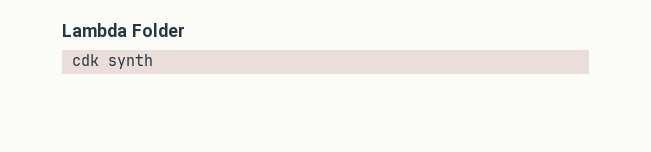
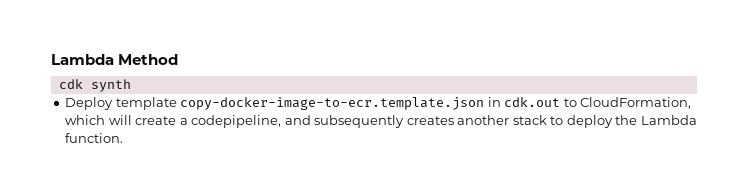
[62,23,185,37] Lambda Folder -> [51,54,179,65] Lambda Method
(153, 61) none -> [65,97,692,110] [65,115,697,128] [65,133,124,143] // Deploy template copy-docker-image-to-ecr.template.json in cdk.out to CloudFormation, which will create a codepipeline, and subsequently creates another stack to deploy the Lambda function.

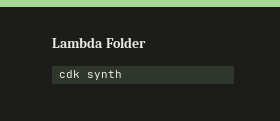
[51,54,179,65] Lambda Method -> [52,37,146,48] Lambda Folder
[65,97,692,110] [65,115,697,128] [65,133,124,143] // Deploy template copy-docker-image-to-ecr.template.json in cdk.out to CloudFormation, which will create a codepipeline, and subsequently creates another stack to deploy the Lambda function. -> (123, 75) none

